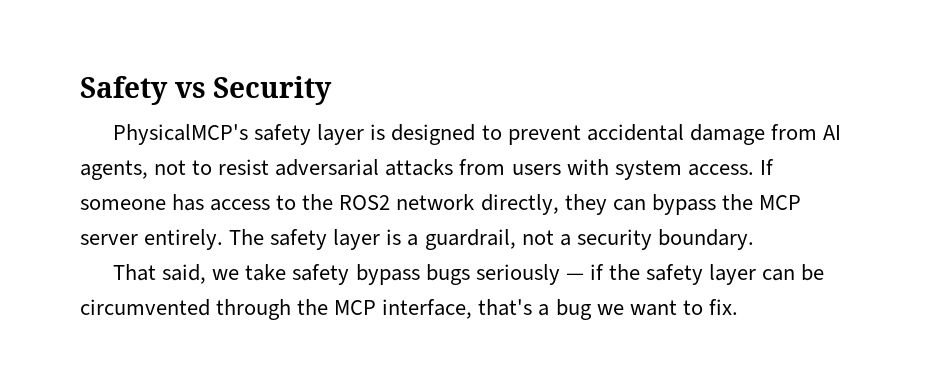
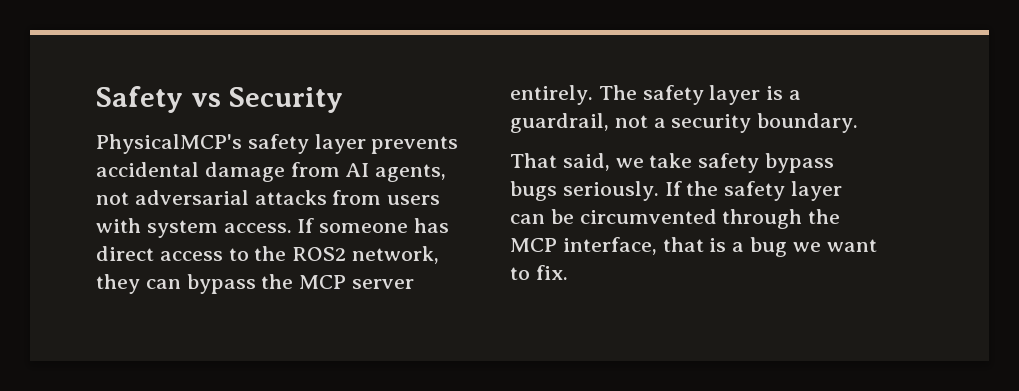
[370,124,581,145] is designed to prevent -> [371,136,459,154] prevents
[192,159,270,175] to resist -> (129, 198) none
(205, 202) none -> [96,246,154,261] direct
[396,194,559,215] network directly, -> [352,246,440,264] network,
[475,264,604,285] seriously — if -> [562,181,682,201] seriously. If
[478,299,533,316] that's -> [662,237,727,252] that is

